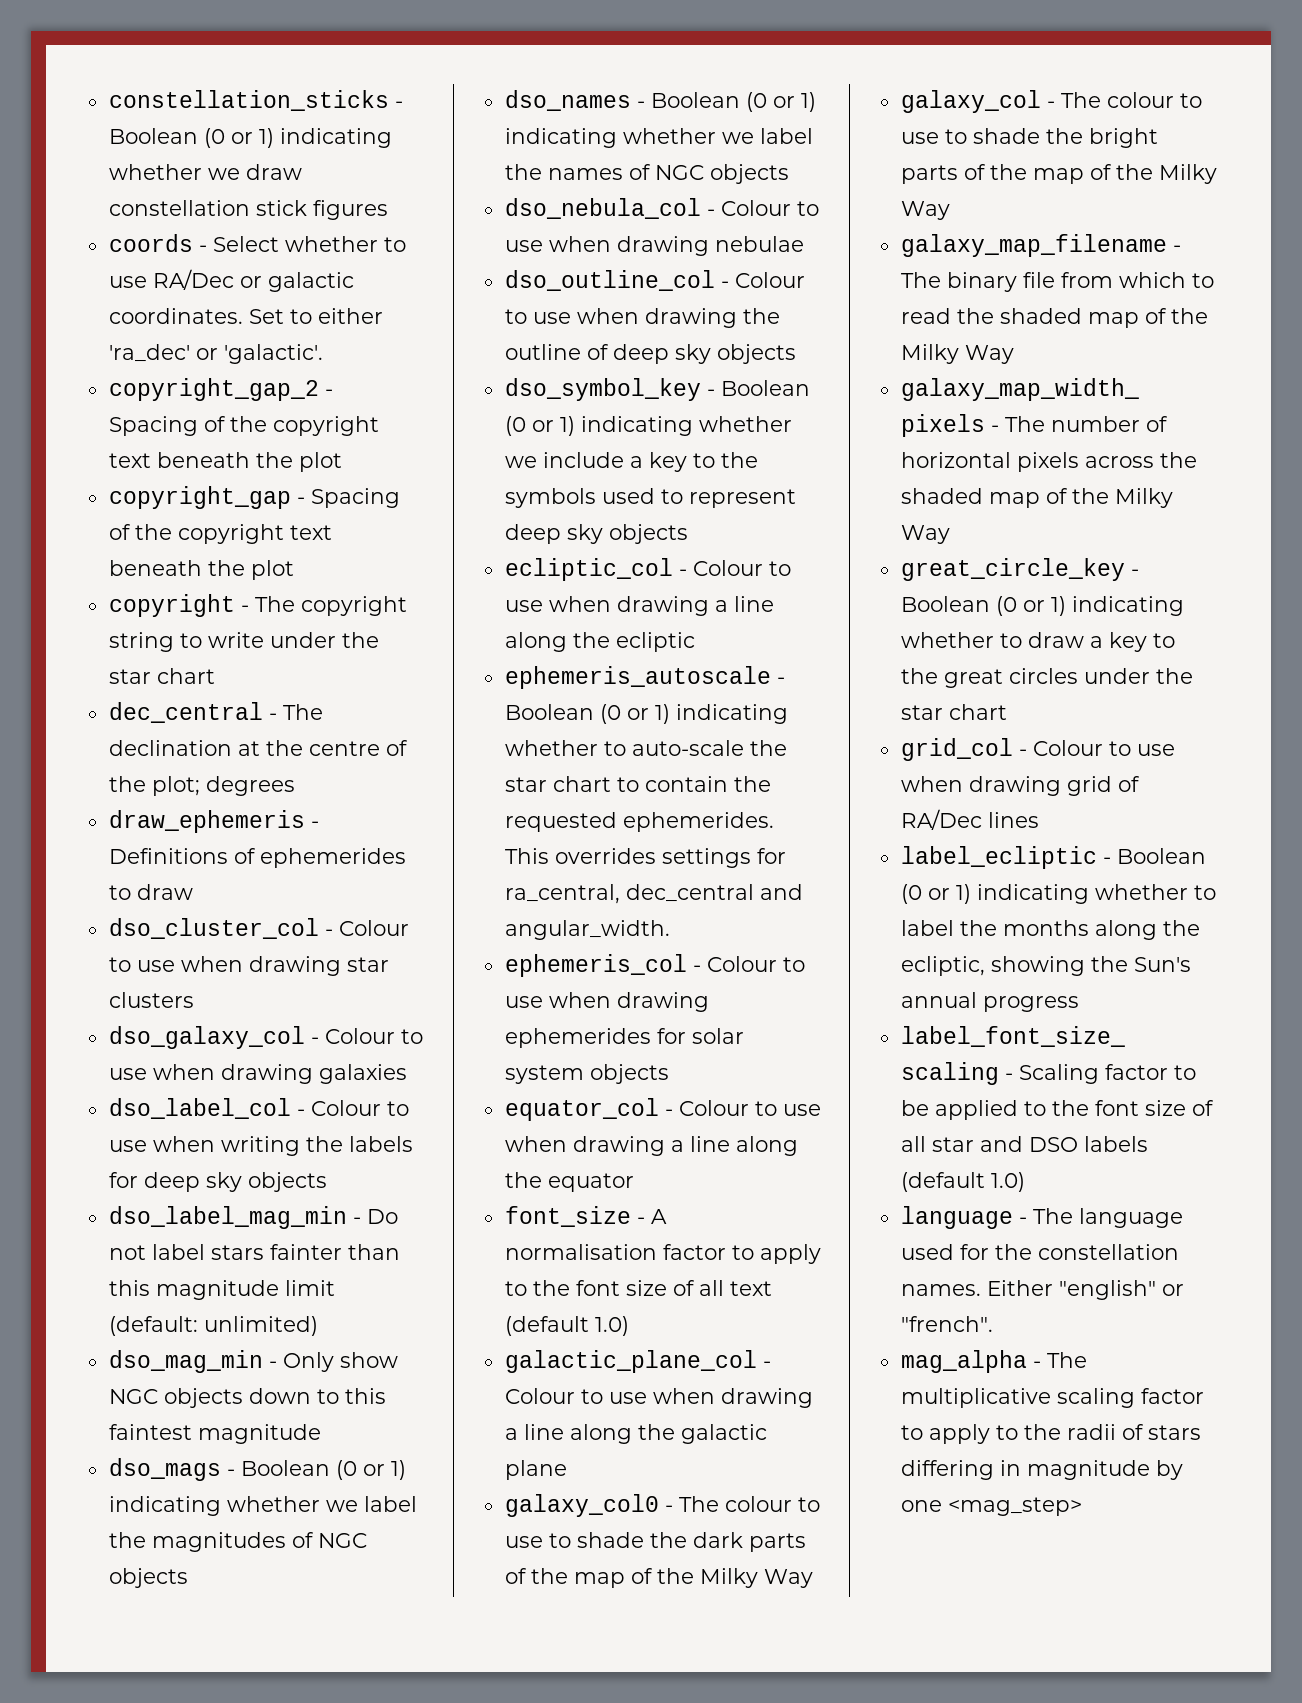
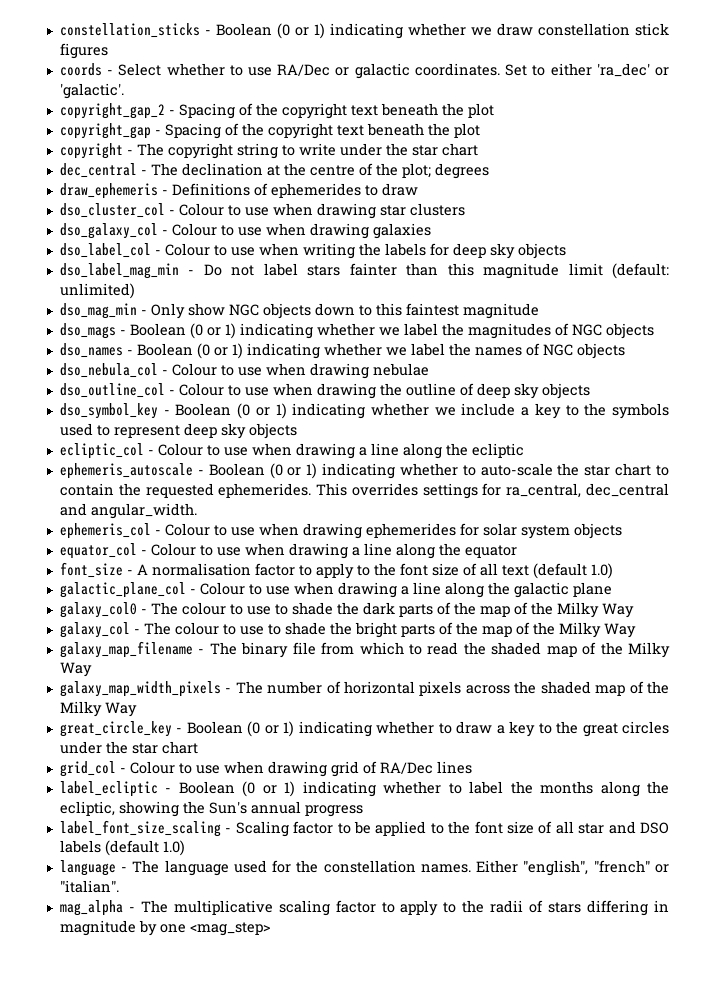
[1058,1280,1184,1300] [900,1316,993,1332] "english" or "french". -> [523,860,669,876] [59,880,119,893] "english", "french" or "italian".

